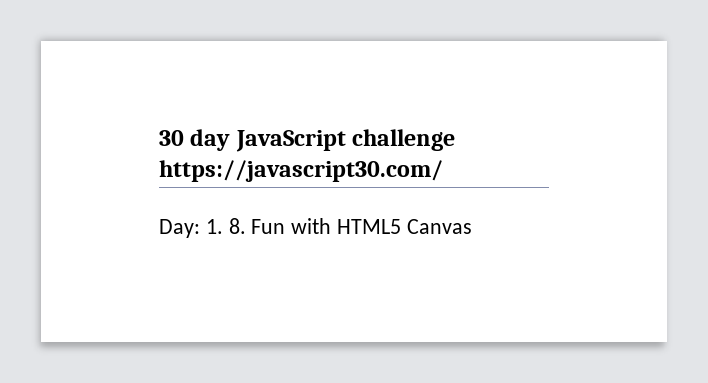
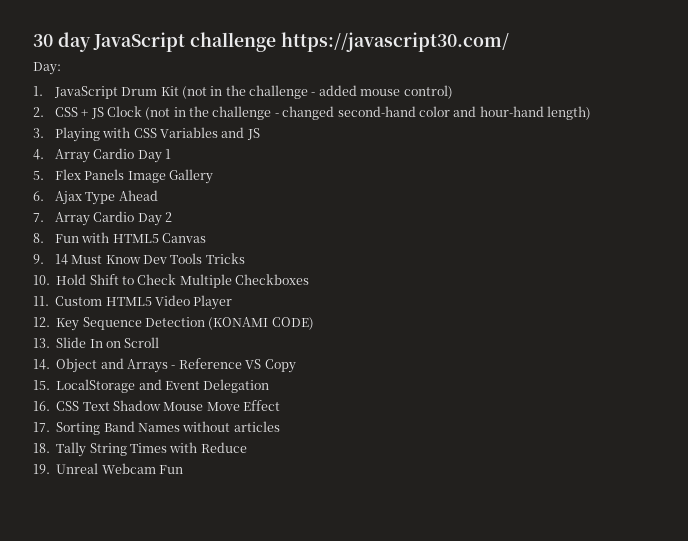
[205,219,223,234] 1. -> [33,85,453,99] [33,106,592,120] [33,127,260,142] [33,148,171,163] [33,169,213,184] [33,190,158,205] [33,211,172,226] // 1. JavaScript Drum Kit (not in the challenge - added mouse control) // 2. CSS + JS Clock (not in the challenge - changed second-hand color and hour-hand length) // 3. Playing with CSS Variables and JS // 4. Array Cardio Day 1 // 5. Flex Panels Image Gallery // 6. Ajax Type Ahead // 7. Array Cardio Day 2 //
(472, 226) none -> [33,253,245,265] [33,274,310,288] [33,295,233,310] [33,317,314,331] [33,337,160,348] [33,358,296,373] [33,379,270,393] [33,400,281,411] [33,421,280,435] [33,442,247,457] [33,463,183,474] // 9. 14 Must Know Dev Tools Tricks // 10. Hold Shift to Check Multiple Checkboxes // 11. Custom HTML5 Video Player // 12. Key Sequence Detection (KONAMI CODE) // 13. Slide In on Scroll // 14. Object and Arrays - Reference VS Copy // 15. LocalStorage and Event Delegation // 16. CSS Text Shadow Mouse Move Effect // 17. Sorting Band Names without articles // 18. Tally String Times with Reduce // 19. Unreal Webcam Fun

